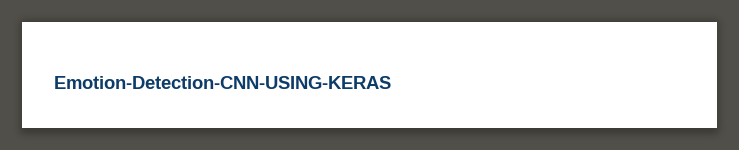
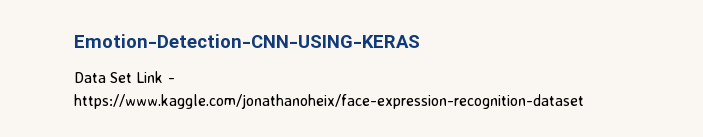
(391, 82) none -> [74,71,175,83] [74,94,584,109] // Data Set Link - https://www.kaggle.com/jonathanoheix/face-expression-recognition-dataset

